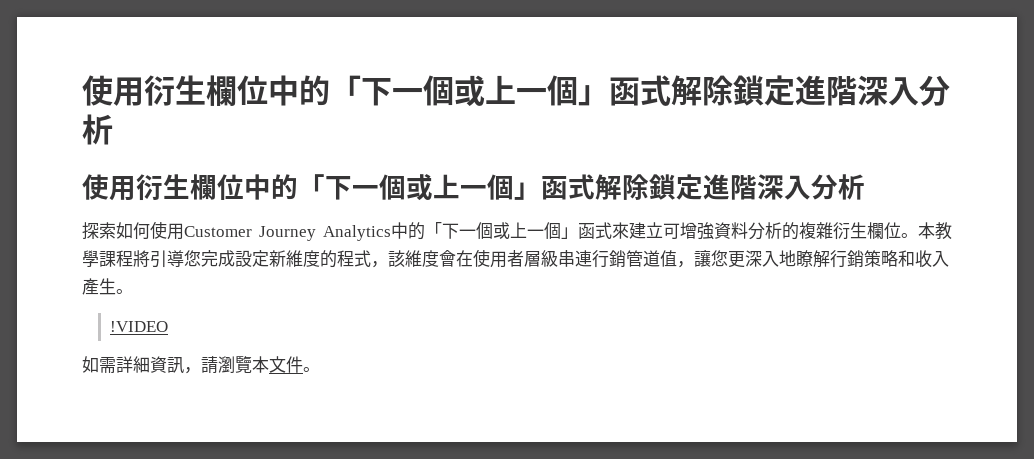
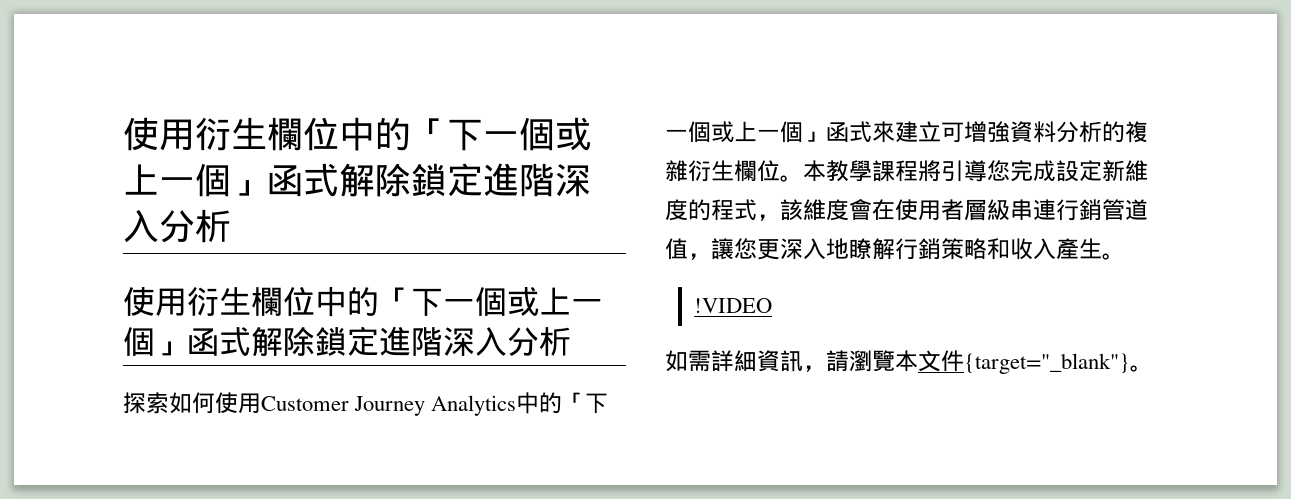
(303, 364) none -> [964,353,1130,374] {target="_blank"}

